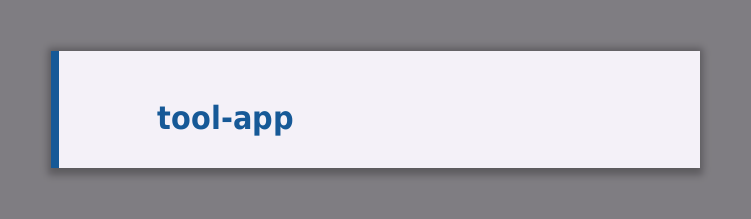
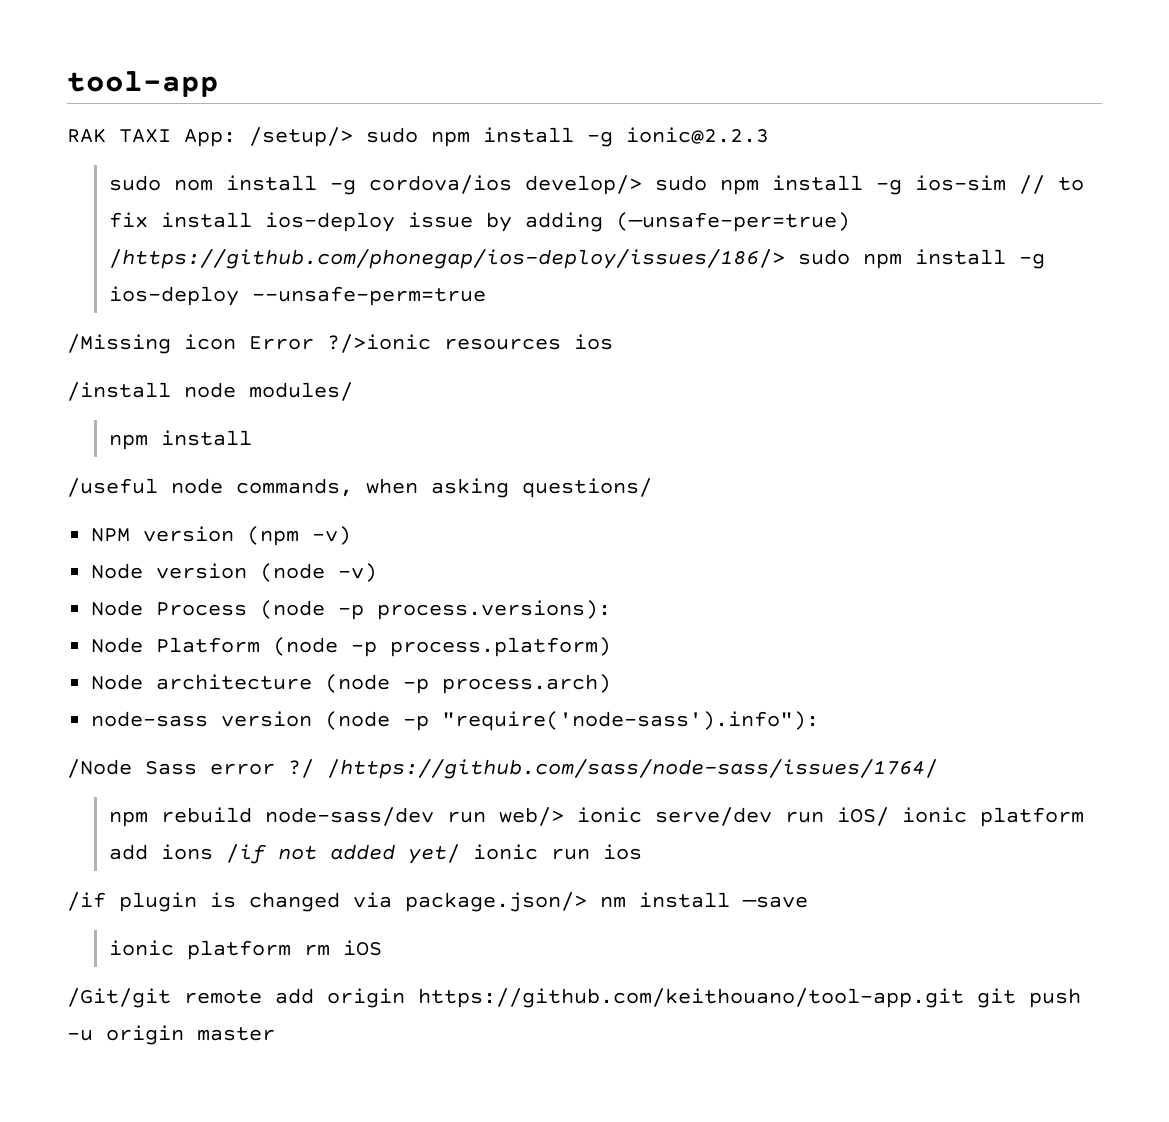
(294, 120) none -> [67,127,769,147] [109,175,1085,195] [109,212,851,232] [109,249,1046,269] [109,286,487,306] [67,334,613,354] [67,382,353,401] [109,430,253,450] [67,478,652,498] [91,526,352,546] [91,563,378,582] [91,600,612,620] [91,637,612,657] [91,674,612,694] [91,711,820,731] [67,759,938,779] [109,807,1085,827] [109,844,643,864] [67,892,808,912] [109,940,383,960] [67,988,1081,1008] [67,1025,275,1045] // RAK TAXI App: /setup/> sudo npm install -g ionic@2.2.3 // sudo nom install -g cordova/ios develop/> sudo npm install -g ios-sim // to fix install ios-deploy issue by adding (—unsafe-per=true) /https://github.com/phonegap/ios-deploy/issues/186/> sudo npm install -g ios-deploy --unsafe-perm=true // /Missing icon Error ?/>ionic resources ios // /install node modules/ // npm install // /useful node commands, when asking questions/ // NPM version (npm -v) // Node version (node -v) // Node Process (node -p process.versions): // Node Platform (node -p process.platform) // Node architecture (node -p process.arch) // node-sass version (node -p "require('node-sass').info"): // /Node Sass error ?/ /https://github.com/sass/node-sass/issues/1764/ // npm rebuild node-sass/dev run web/> ionic serve/dev run iOS/ ionic platform add ions /if not added yet/ ionic run ios // /if plugin is changed via package.json/> nm install —save // ionic platform rm iOS // /Git/git remote add origin https://github.com/keithouano/tool-app.git git push -u origin master

